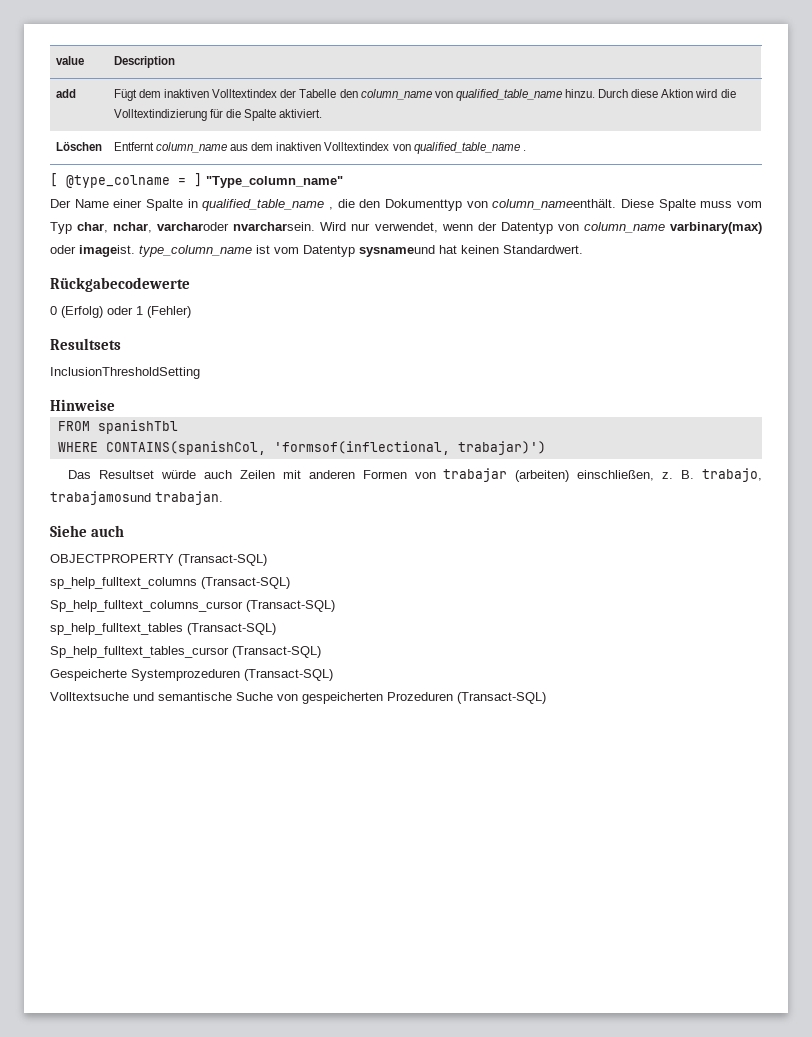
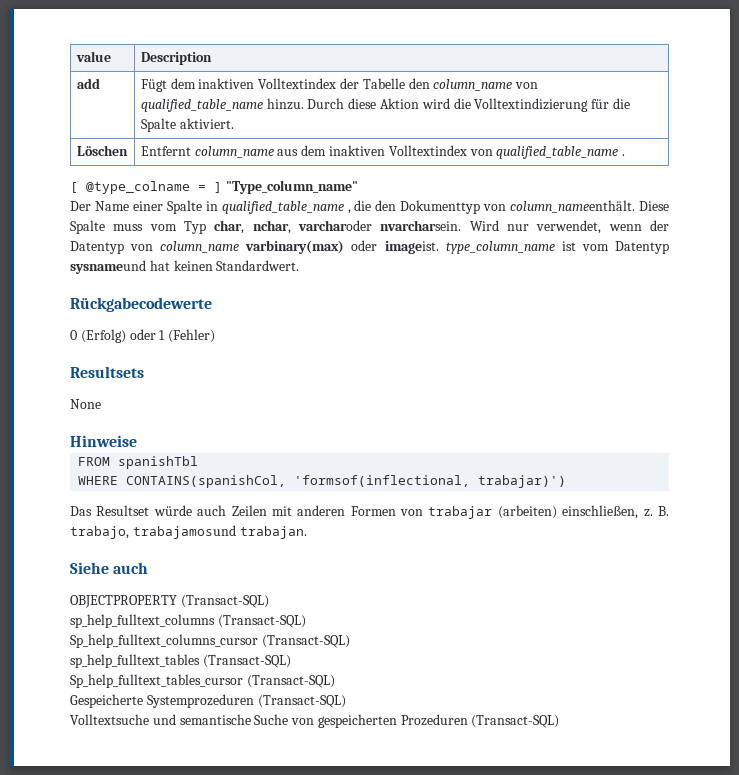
[50,367,200,379] // InclusionThresholdSetting -> [70,399,101,409] // None

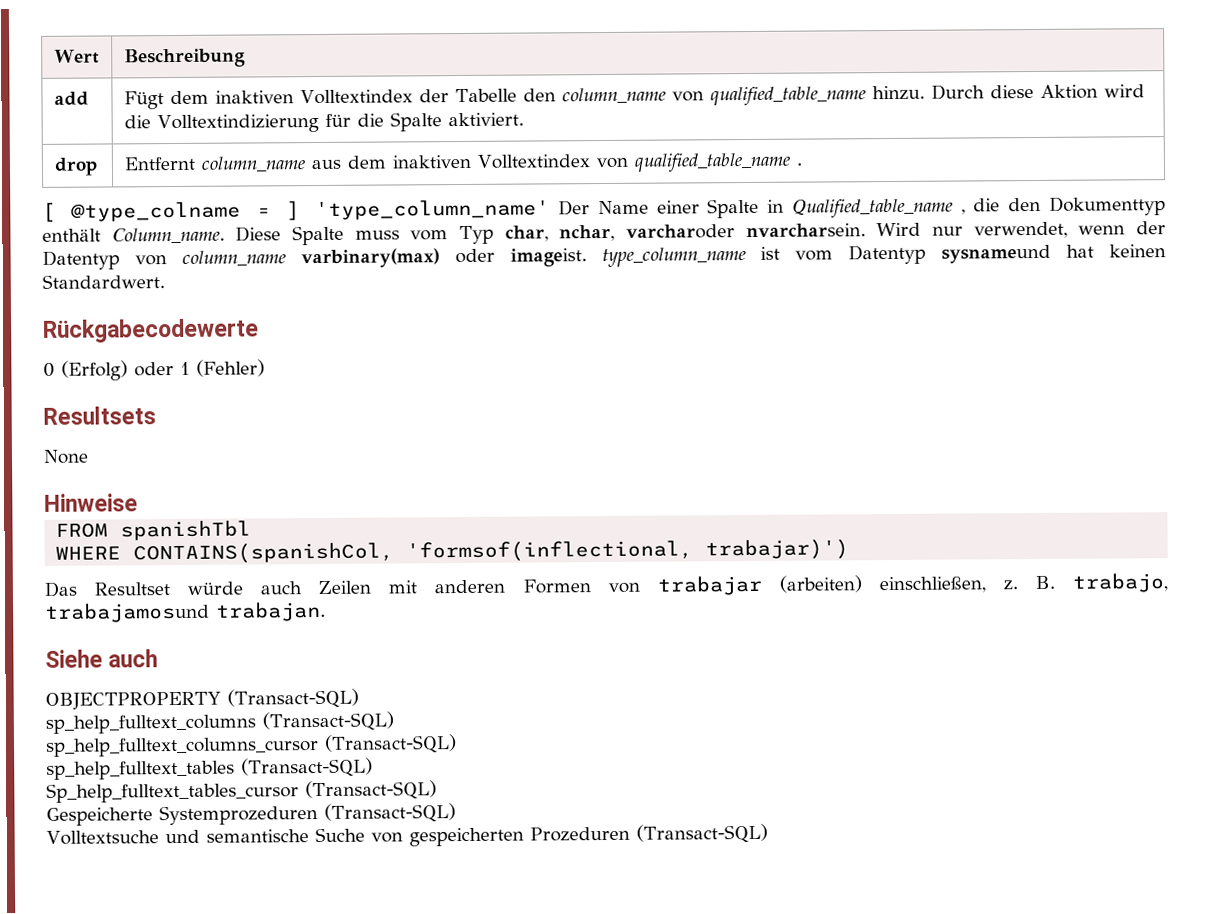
[75,51,111,62] [140,52,212,65] value | Description -> [53,49,100,64] [123,48,246,68] Wert | Beschreibung
[76,145,128,156] Löschen -> [53,157,98,176] drop
[225,180,358,194] "Type_column_name" // -> [315,199,551,221] 'type_column_name'
[221,201,344,214] qualified_table_name -> [791,198,953,219] Qualified_table_name
[483,200,636,213] von column_nameenthält. -> [42,227,225,244] enthält Column_name.
[70,634,258,648] Sp_help_fulltext_columns_cursor -> [45,737,319,757] sp_help_fulltext_columns_cursor

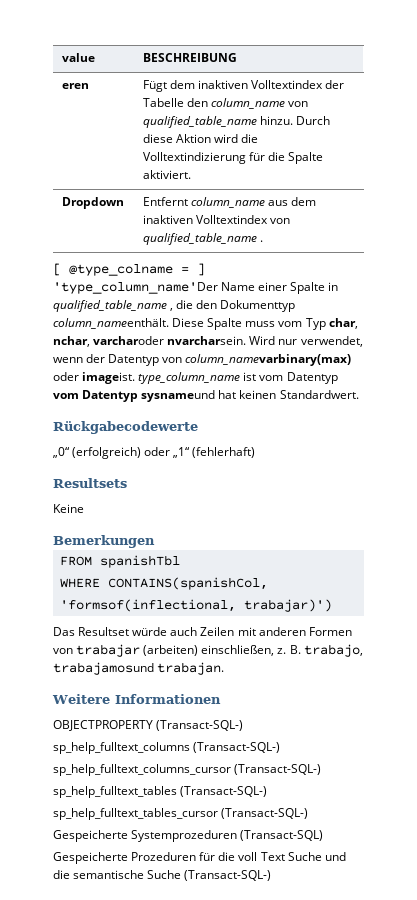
[53,49,100,64] [123,48,246,68] [53,91,89,106] Wert | Beschreibung // add -> [62,53,96,62] [143,53,238,62] [62,83,90,89] value | BESCHREIBUNG // eren
[53,157,98,176] drop -> [62,197,125,209] Dropdown
[315,199,590,221] 'type_column_name' Der -> [53,282,218,294] 'type_column_name'Der
[791,198,953,219] Qualified_table_name -> [53,300,167,312] qualified_table_name
[42,227,225,244] enthält Column_name. -> [53,318,169,329] column_nameenthält.
[181,248,440,269] column_name varbinary(max) -> [185,354,352,366] column_namevarbinary(max)
(927, 254) none -> [53,390,139,402] vom Datentyp
[43,359,265,381] 0 (Erfolg) oder 1 (Fehler) -> [53,447,256,459] „0“ (erfolgreich) oder „1“ (fehlerhaft)
[43,449,89,464] [44,493,138,512] None // Hinweise -> [53,504,84,513] [53,535,155,548] Keine // Bemerkungen
[45,649,159,668] Siehe auch -> [52,694,221,704] Weitere Informationen
[227,688,359,709] (Transact-SQL) -> [156,720,244,731] (Transact-SQL-)
[262,711,394,732] (Transact-SQL) -> [193,742,281,753] (Transact-SQL-)
[324,734,457,754] (Transact-SQL) -> [234,764,322,775] (Transact-SQL-)
[241,757,373,778] [46,780,437,803] (Transact-SQL) // Sp_help_fulltext_tables_cursor (Transact-SQL) -> [180,786,268,797] [53,808,309,820] (Transact-SQL-) // sp_help_fulltext_tables_cursor (Transact-SQL-)
[46,823,768,847] Volltextsuche und semantische Suche von gespeicherten Prozeduren (Transact-SQL) -> [53,852,346,864] [53,870,272,881] Gespeicherte Prozeduren für die voll Text Suche und die semantische Suche (Transact-SQL-)

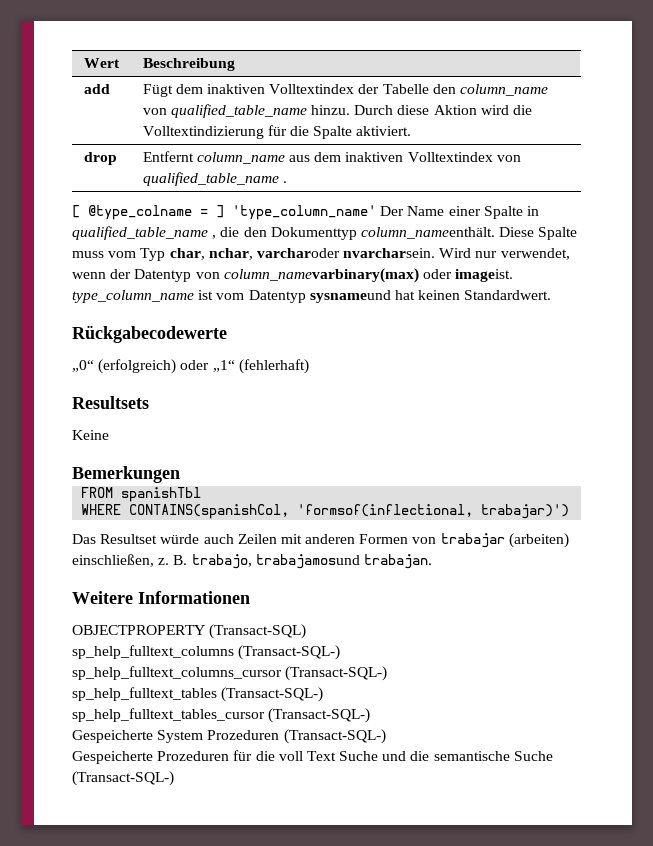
[62,53,96,62] [143,53,238,62] [62,83,90,89] value | BESCHREIBUNG // eren -> [83,58,120,68] [142,58,235,71] [83,84,110,94] Wert | Beschreibung // add
[62,197,125,209] Dropdown -> [83,152,117,165] drop
[53,282,218,294] 'type_column_name'Der -> [232,205,405,220] 'type_column_name' Der
[53,390,139,402] vom Datentyp -> (306, 296) none
[156,720,244,731] (Transact-SQL-) -> [209,624,307,639] (Transact-SQL)
[131,830,324,842] Systemprozeduren (Transact-SQL) -> [157,729,386,744] System Prozeduren (Transact-SQL-)

